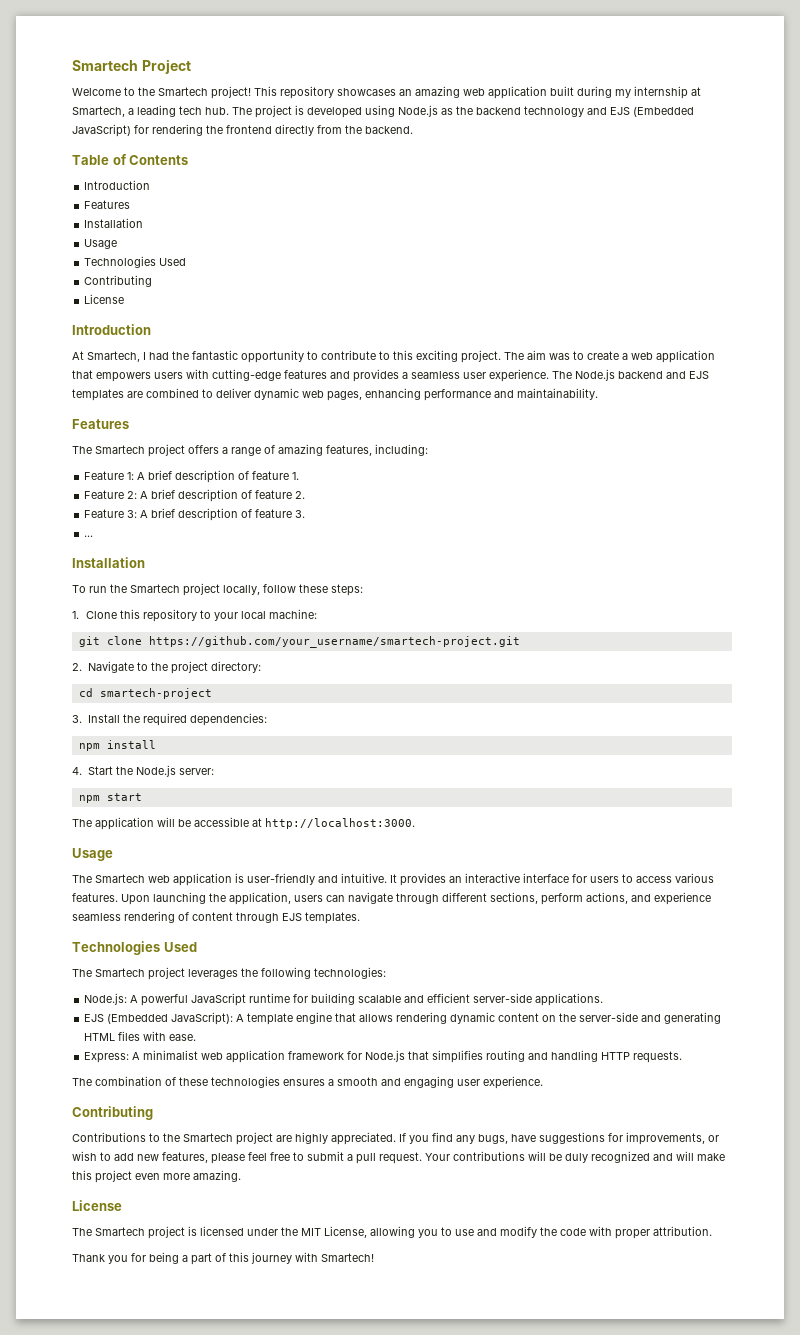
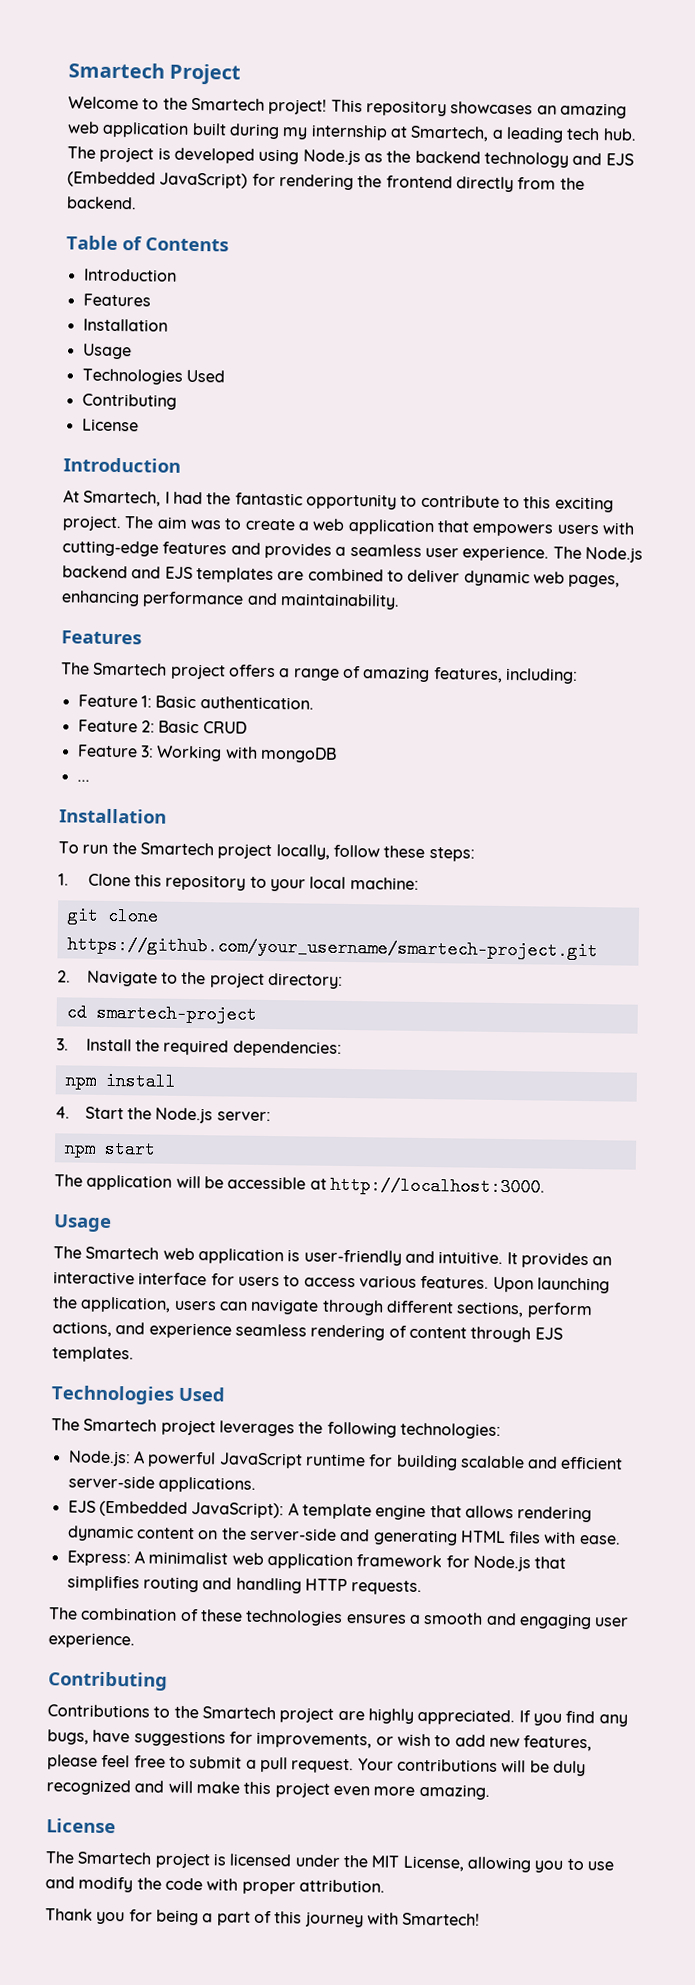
[137,470,300,483] [84,489,306,502] [84,508,306,521] A brief description of feature 1. // Feature 2: A brief description of feature 2. // Feature 3: A brief description of feature 3. -> [155,695,314,710] [77,719,247,734] [76,744,337,763] Basic authentication. // Feature 2: Basic CRUD // Feature 3: Working with mongoDB

